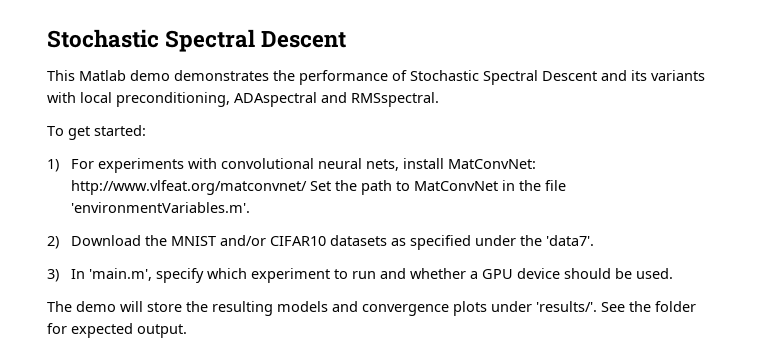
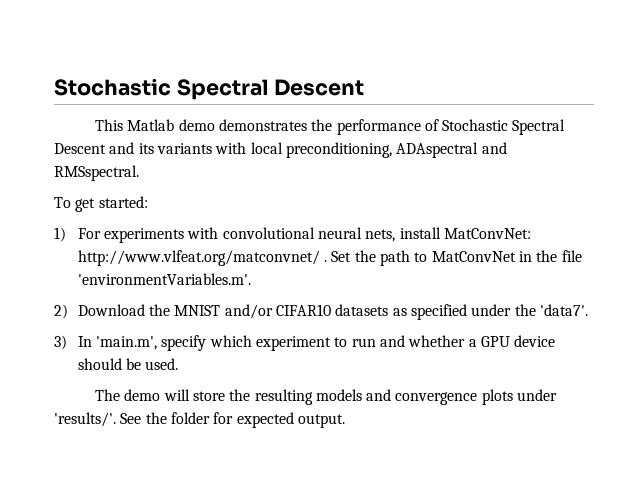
(308, 187) none -> [323,260,327,262] .

